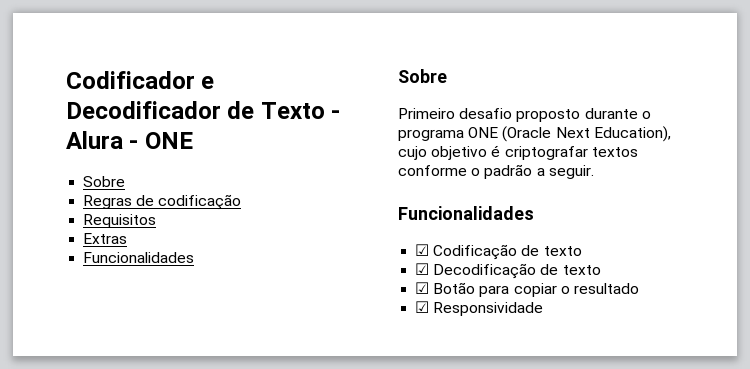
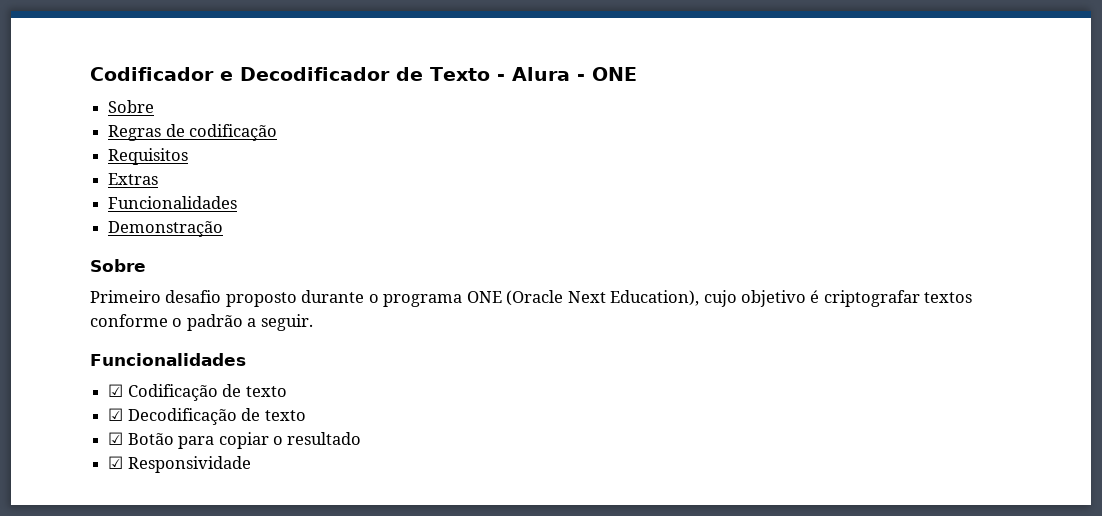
(195, 257) none -> [108,221,224,237] // Demonstração

